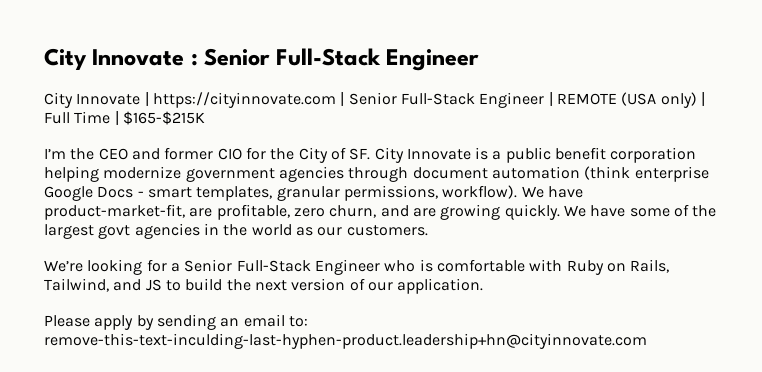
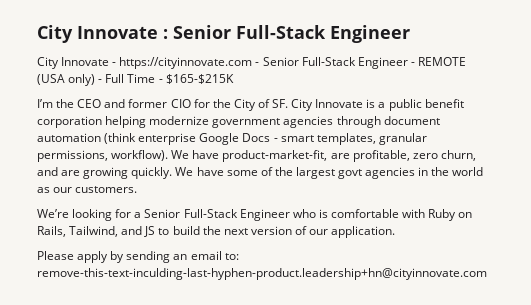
[144,92,553,108] | https://cityinnovate.com | Senior Full-Stack Engineer | -> [112,57,415,69] - https://cityinnovate.com - Senior Full-Stack Engineer -
[700,92,705,106] | -> [98,79,103,83] -
[114,111,119,125] | -> [158,79,163,83] -

